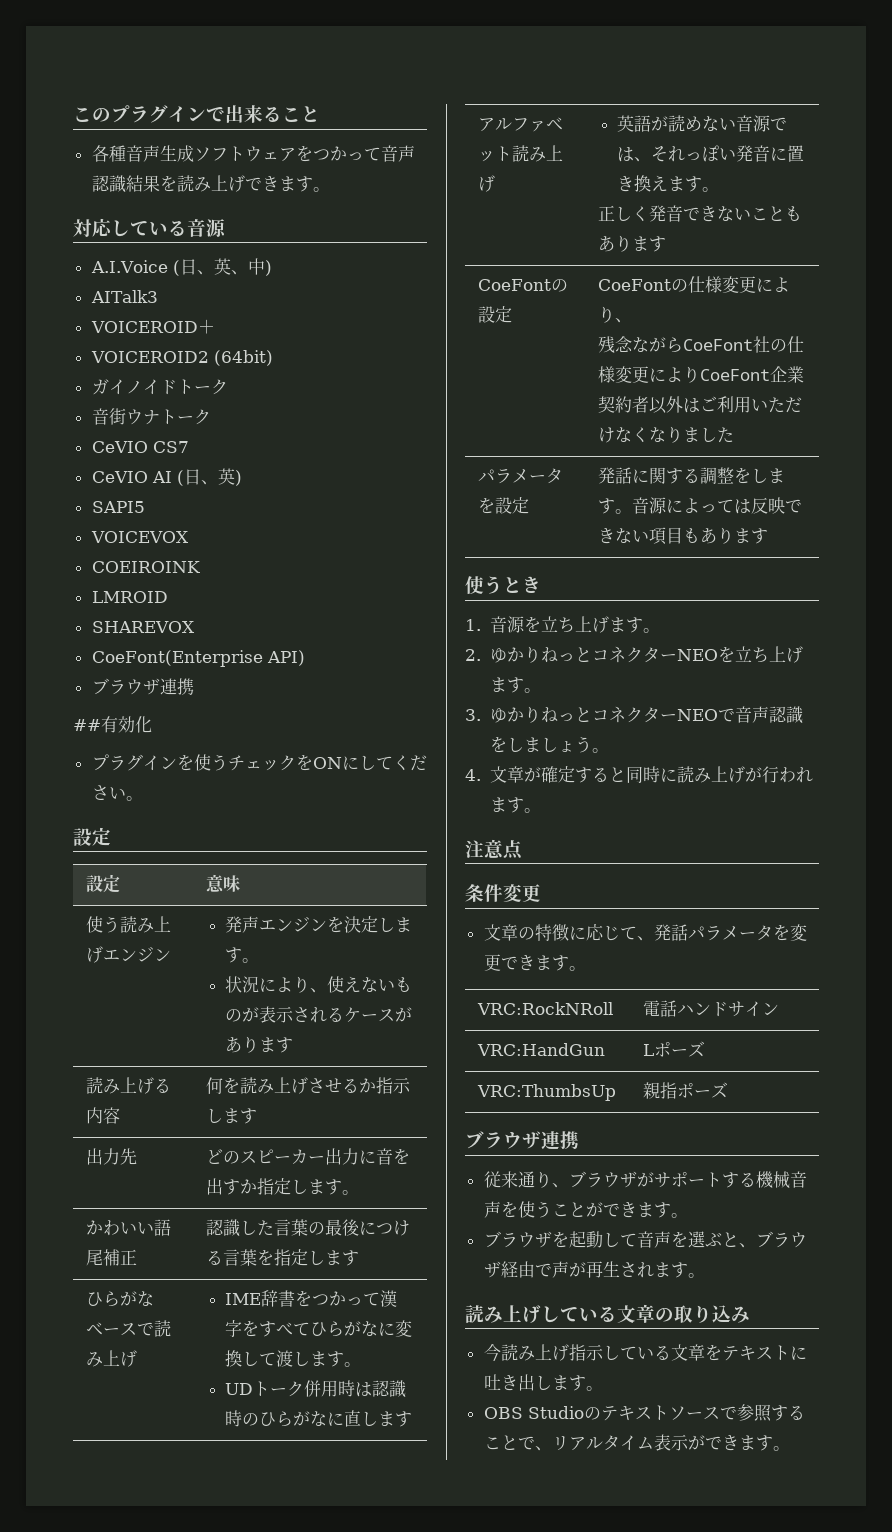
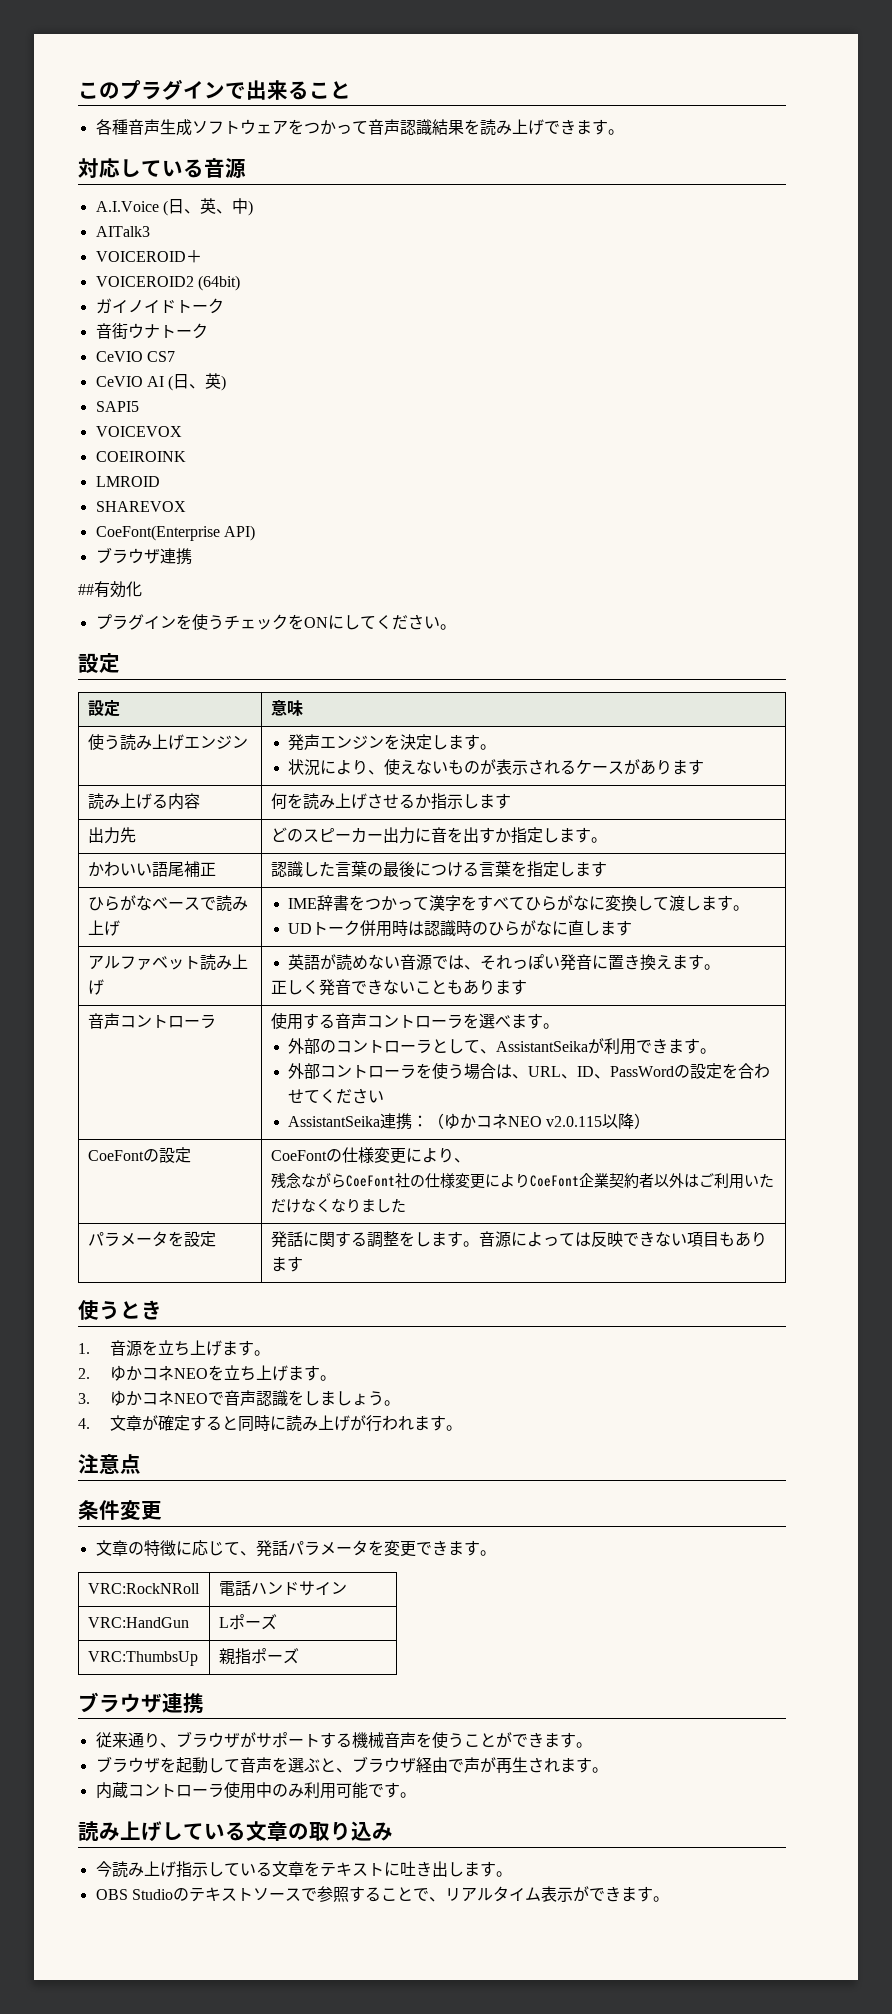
(667, 244) none -> [87,1013,216,1029] [270,1013,559,1030] [288,1038,717,1055] [288,1063,771,1080] [288,1088,385,1104] [288,1113,651,1130] // 音声コントローラ | 使用する音声コントローラを選べます。 // 外部のコントローラとして、AssistantSeikaが利用できます。 // 外部コントローラを使う場合は、URL、ID、PassWordの設定を合わせてください // AssistantSeika連携：（ゆかコネNEO v2.0.115以降）
[523,646,677,663] りねっとコネクター -> [141,1365,174,1381] コネ
[523,706,677,723] りねっとコネクター -> [141,1390,174,1406] コネ
(705, 1275) none -> [95,1782,416,1799] // 内蔵コントローラ使用中のみ利用可能です。

